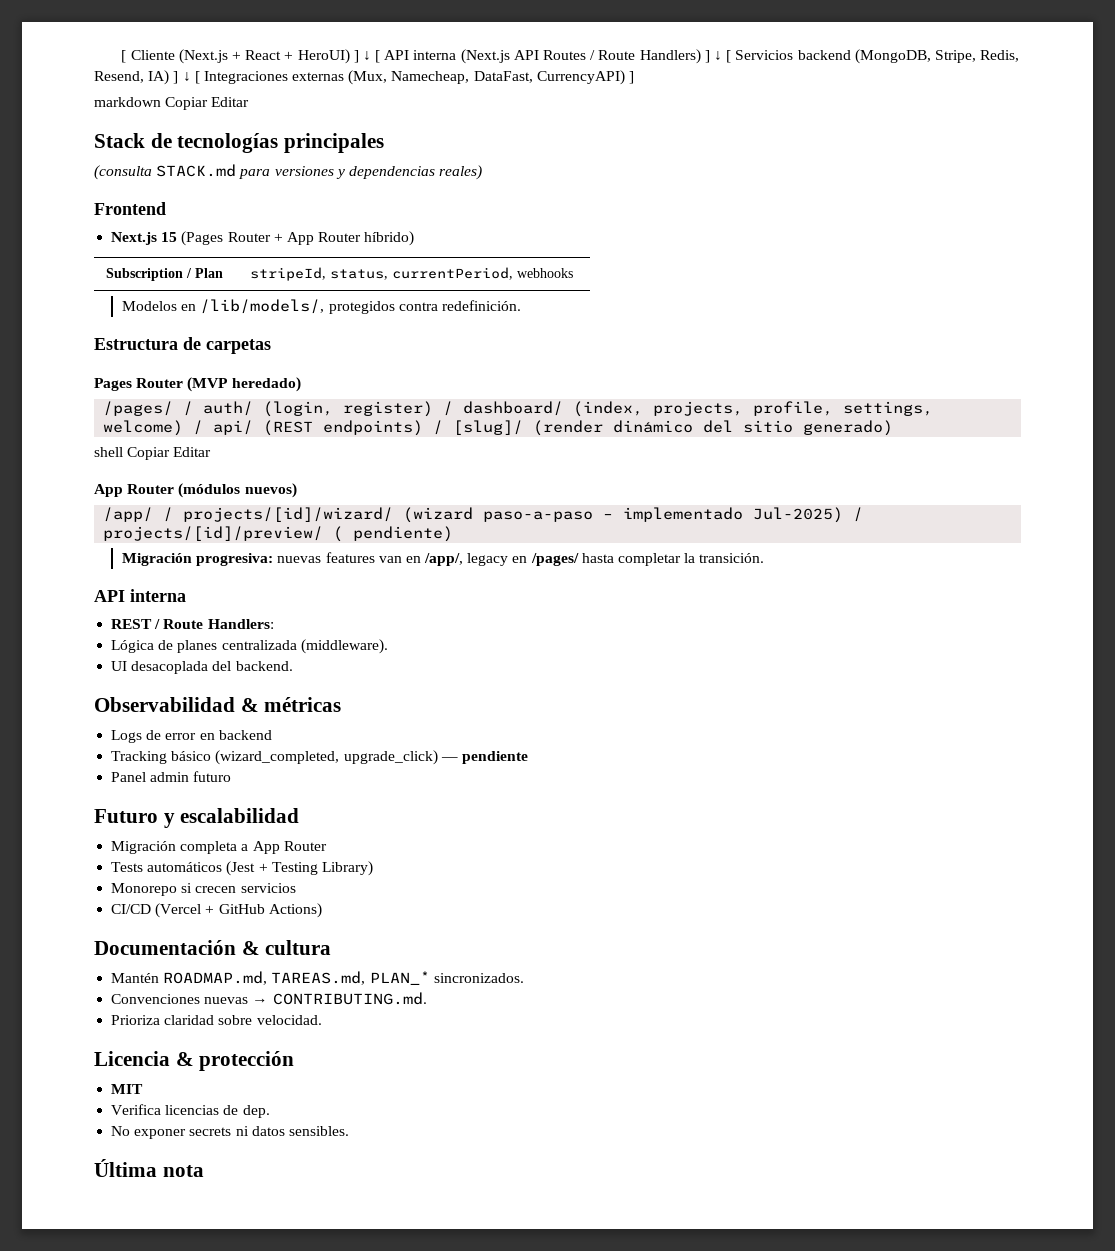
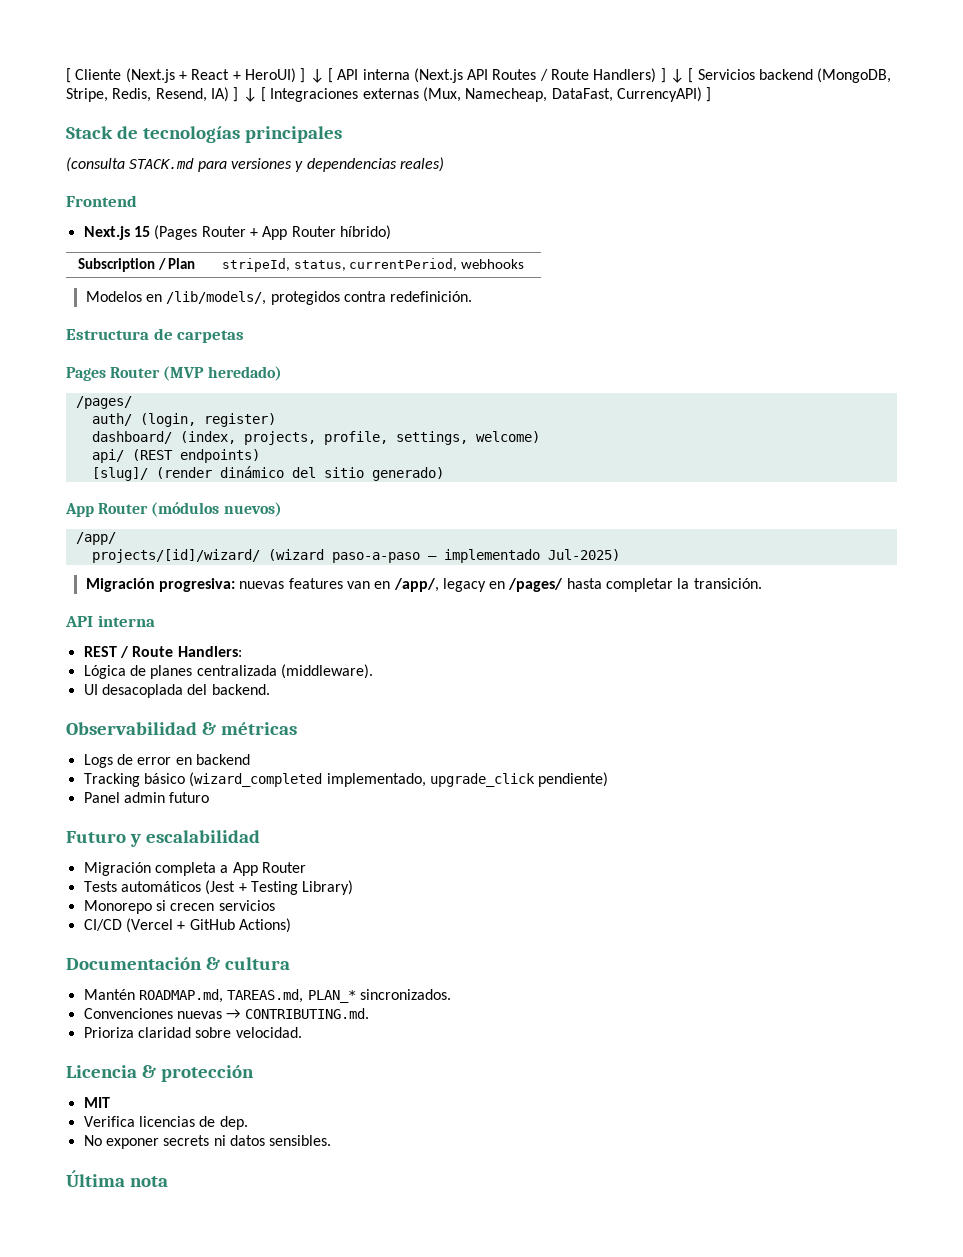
[94,97,250,110] // markdown Copiar Editar -> (712, 94) none
[183,401,194,416] / -> (132, 402) //
[443,401,454,416] / -> (276, 420) //
[193,420,204,435] / -> (540, 437) //
[433,420,444,435] / -> (260, 456) //
[94,447,212,460] // shell Copiar Editar -> (444, 474) none
[163,507,174,522] / -> (116, 538) //
[853,507,864,522] [103,526,454,542] / projects/[id]/preview/ ( pendiente) -> (620, 555) none
[215,750,528,765] (wizard_completed, upgrade_click) — pendiente -> [189,772,609,787] (wizard_completed implementado, upgrade_click pendiente)

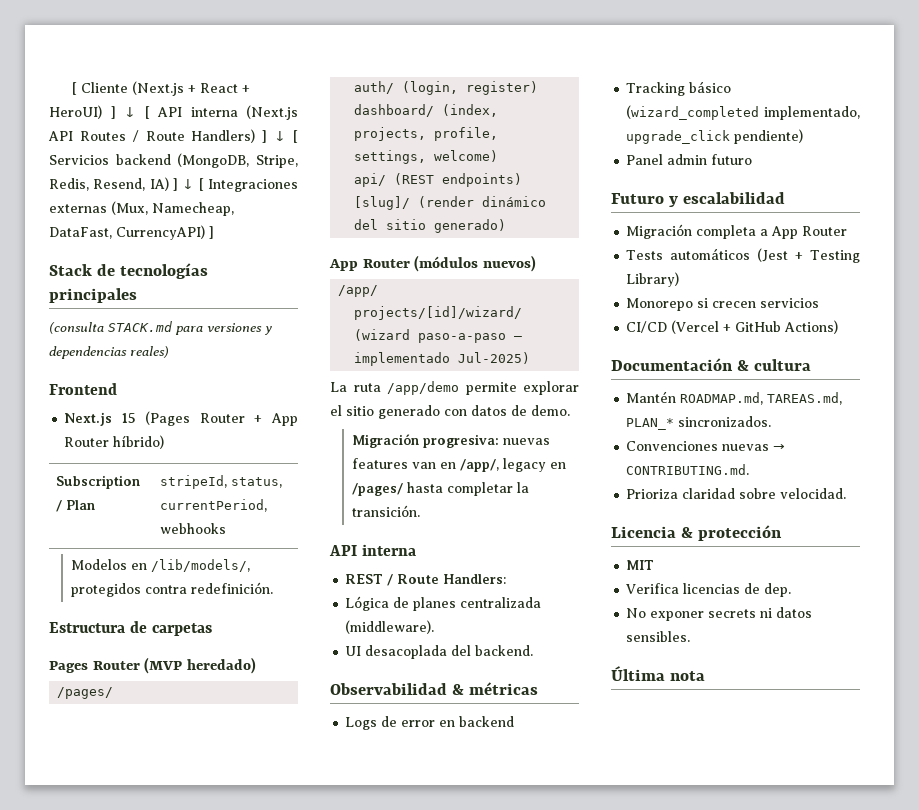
(620, 555) none -> [330,381,579,395] [330,405,570,419] // La ruta /app/demo permite explorar el sitio generado con datos de demo.

